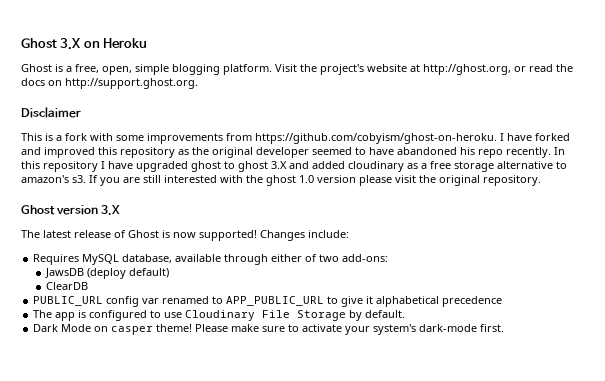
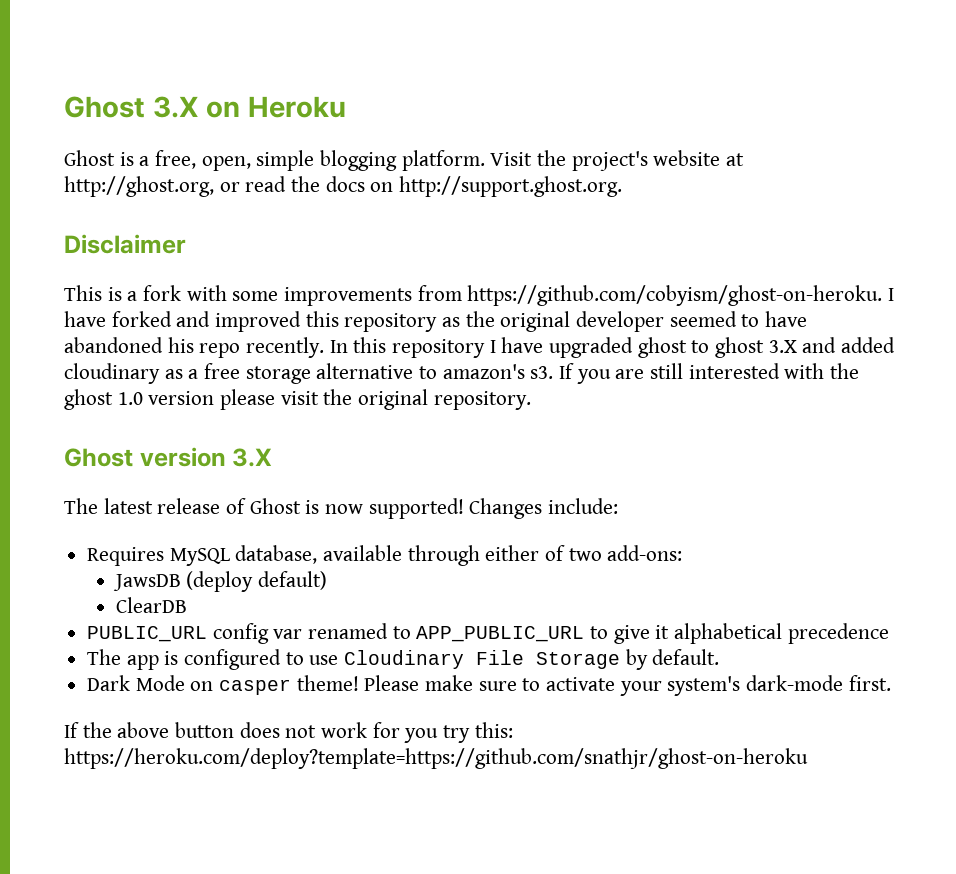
(505, 328) none -> [64,722,513,743] [64,748,808,769] // If the above button does not work for you try this: https://heroku.com/deploy?template=https://github.com/snathjr/ghost-on-heroku

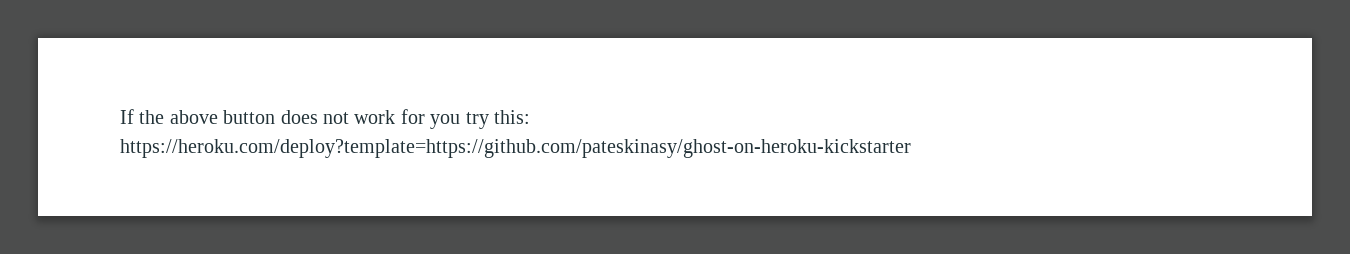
[64,96,347,118] [64,150,745,171] [64,176,623,197] [64,234,186,254] [64,285,895,306] [64,311,808,332] [64,337,896,358] [64,363,860,384] [64,389,531,410] [64,447,273,467] [64,498,619,519] [87,545,683,566] [112,571,328,592] [115,597,187,613] [87,623,889,644] [87,649,720,670] [87,675,891,696] Ghost 3.X on Heroku // Ghost is a free, open, simple blogging platform. Visit the project's website at http://ghost.org, or read the docs on http://support.ghost.org. // Disclaimer // This is a fork with some improvements from https://github.com/cobyism/ghost-on-heroku. I have forked and improved this repository as the original developer seemed to have abandoned his repo recently. In this repository I have upgraded ghost to ghost 3.X and added cloudinary as a free storage alternative to amazon's s3. If you are still interested with the ghost 1.0 version please visit the original repository. // Ghost version 3.X // The latest release of Ghost is now supported! Changes include: // Requires MySQL database, available through either of two add-ons: // JawsDB (deploy default) // ClearDB // PUBLIC_URL config var renamed to APP_PUBLIC_URL to give it alphabetical precedence // The app is configured to use Cloudinary File Storage by default. // Dark Mode on casper theme! Please make sure to activate your system's dark-mode first. // -> (120, 116) none
[64,748,808,769] https://heroku.com/deploy?template=https://github.com/snathjr/ghost-on-heroku -> [120,139,911,158] https://heroku.com/deploy?template=https://github.com/pateskinasy/ghost-on-heroku-kickstarter

